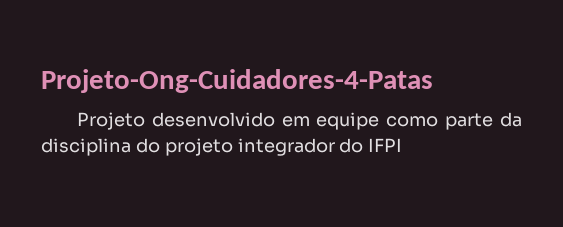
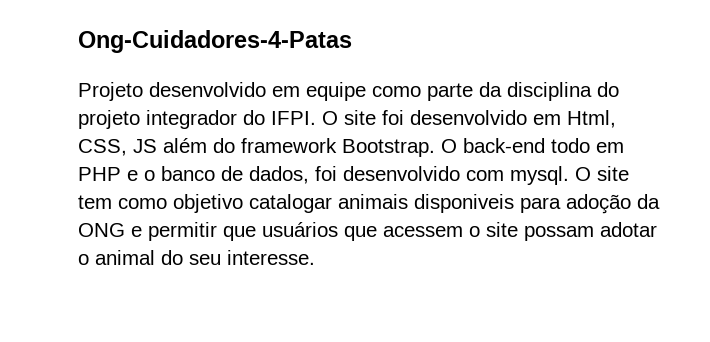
[41,69,433,93] Projeto-Ong-Cuidadores-4-Patas -> [78,30,352,53] Ong-Cuidadores-4-Patas
[368,138,403,152] IFPI -> [271,110,616,128] [78,138,624,157] [78,166,629,185] [78,194,660,214] [78,222,657,241] [78,250,315,265] IFPI. O site foi desenvolvido em Html, CSS, JS além do framework Bootstrap. O back-end todo em PHP e o banco de dados, foi desenvolvido com mysql. O site tem como objetivo catalogar animais disponiveis para adoção da ONG e permitir que usuários que acessem o site possam adotar o animal do seu interesse.

